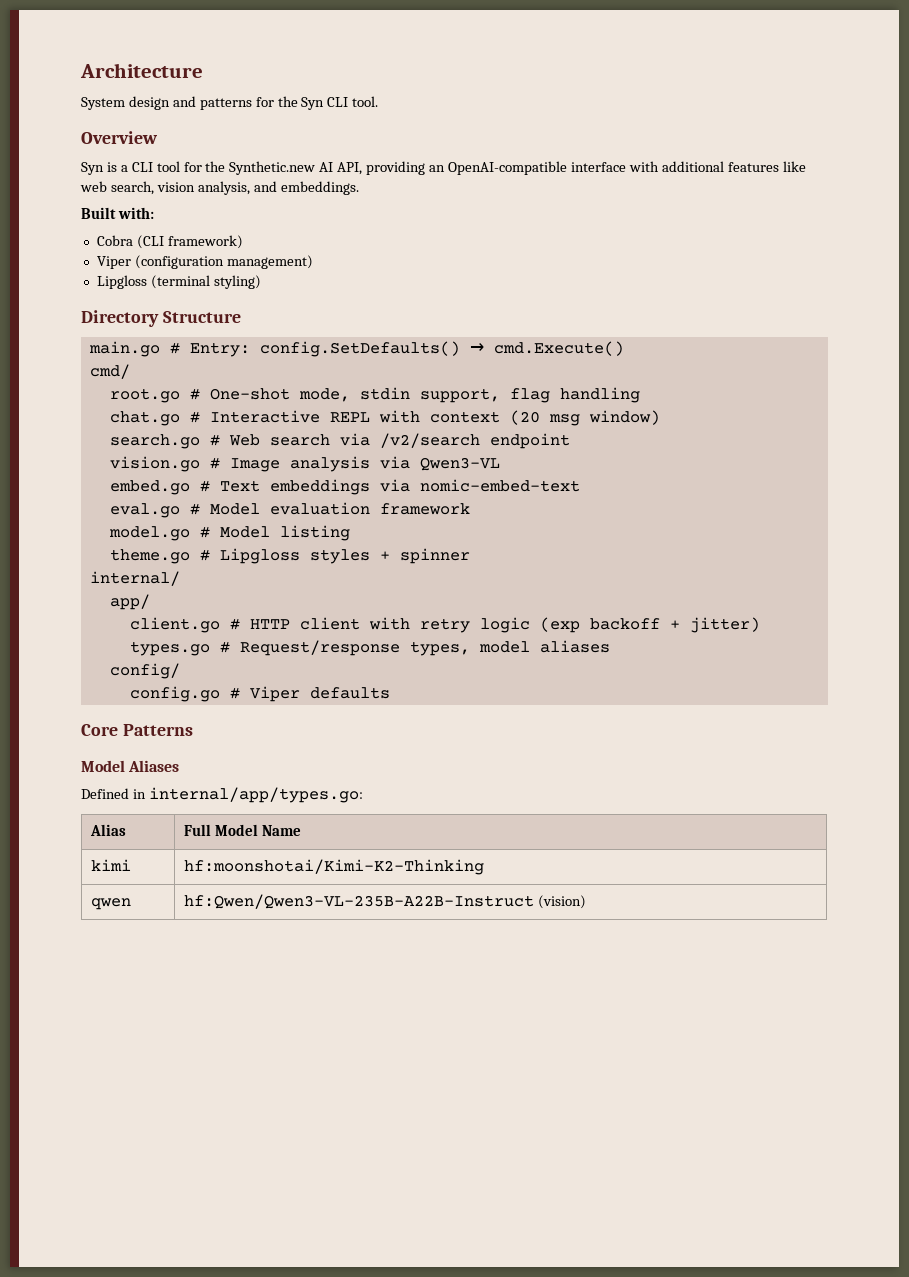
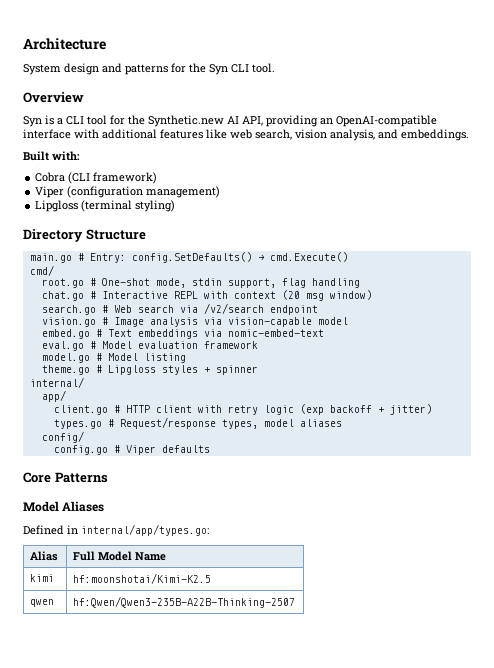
[419,457,500,471] Qwen3-VL -> [227,317,348,327] vision-capable model
[184,859,485,875] hf:moonshotai/Kimi-K2-Thinking -> [73,573,212,584] hf:moonshotai/Kimi-K2.5
[184,894,586,909] hf:Qwen/Qwen3-VL-235B-A22B-Instruct (vision) -> [73,596,296,608] hf:Qwen/Qwen3-235B-A22B-Thinking-2507

